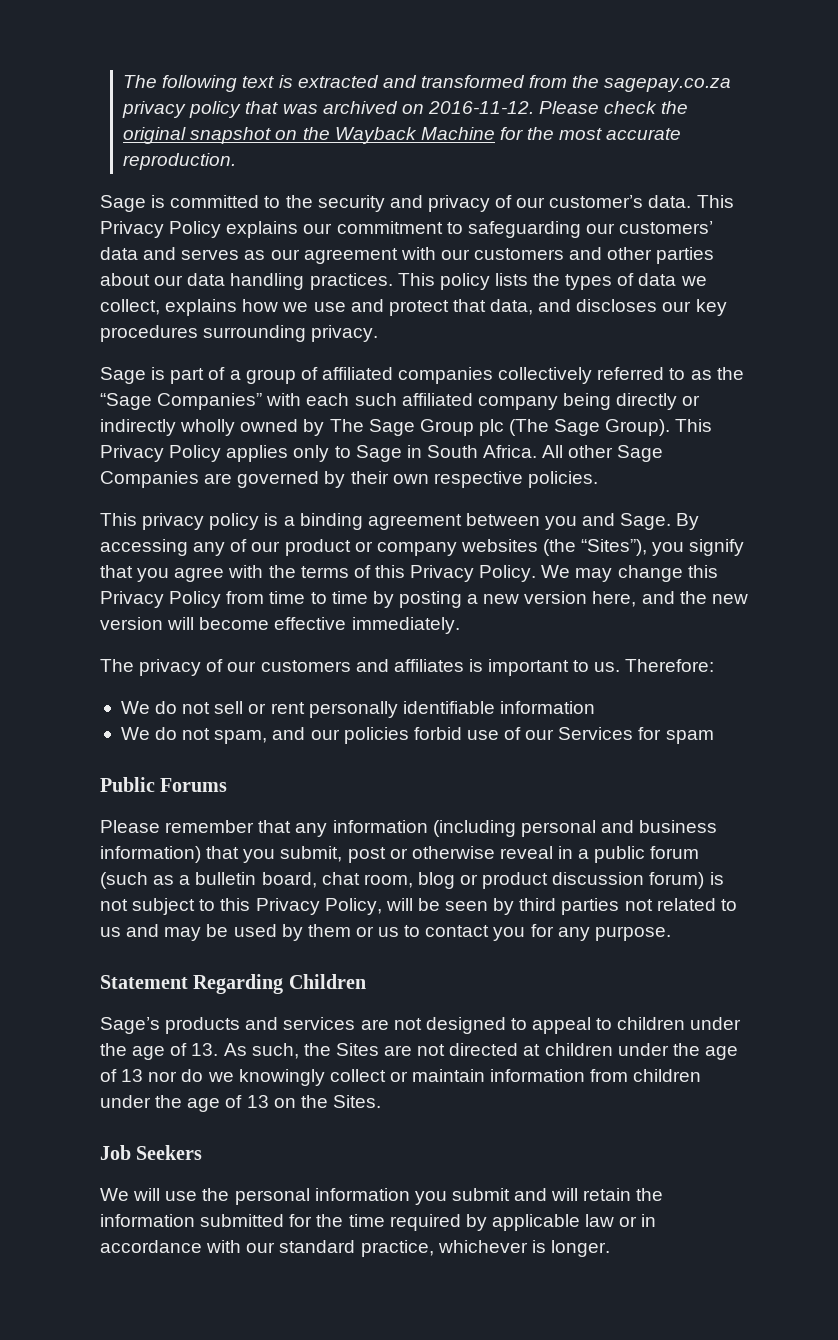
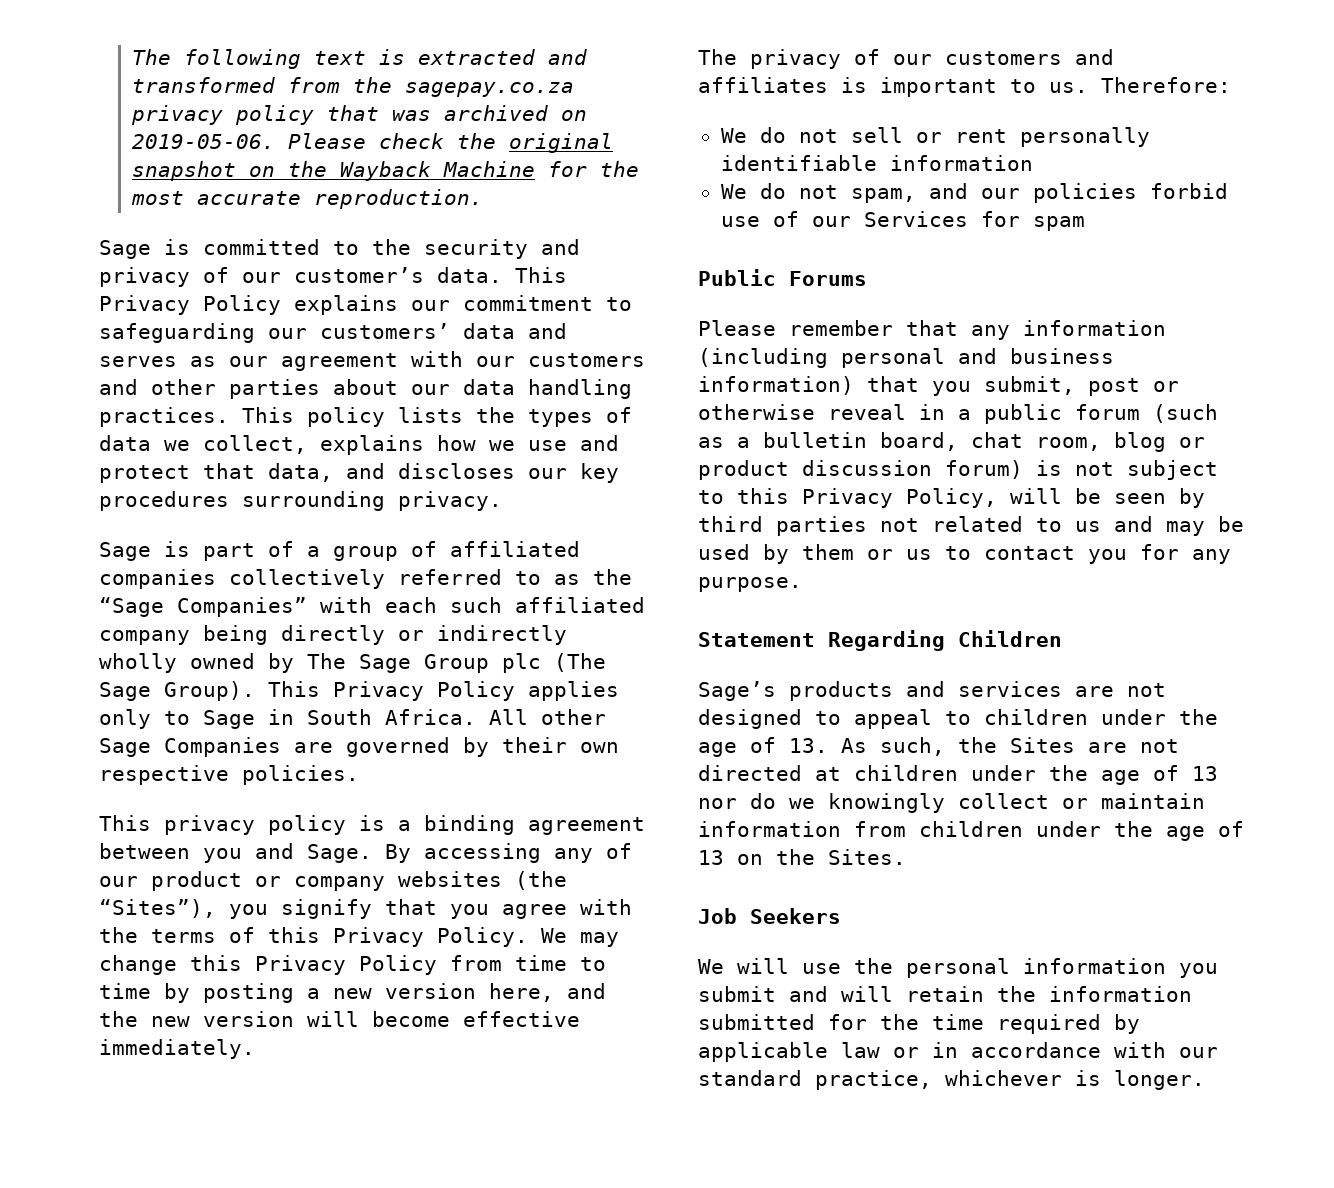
[427,101,534,114] 2016-11-12. -> [131,134,275,149] 2019-05-06.

